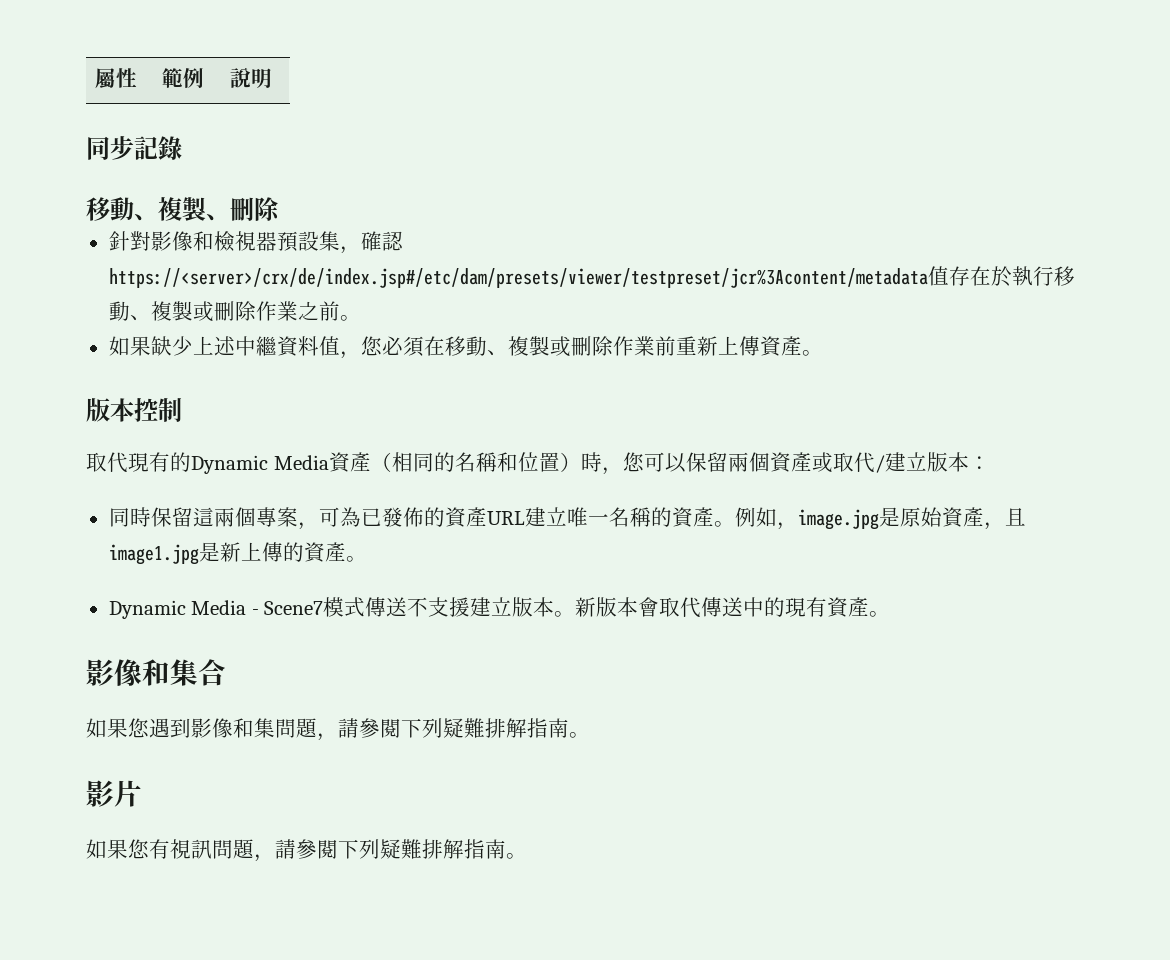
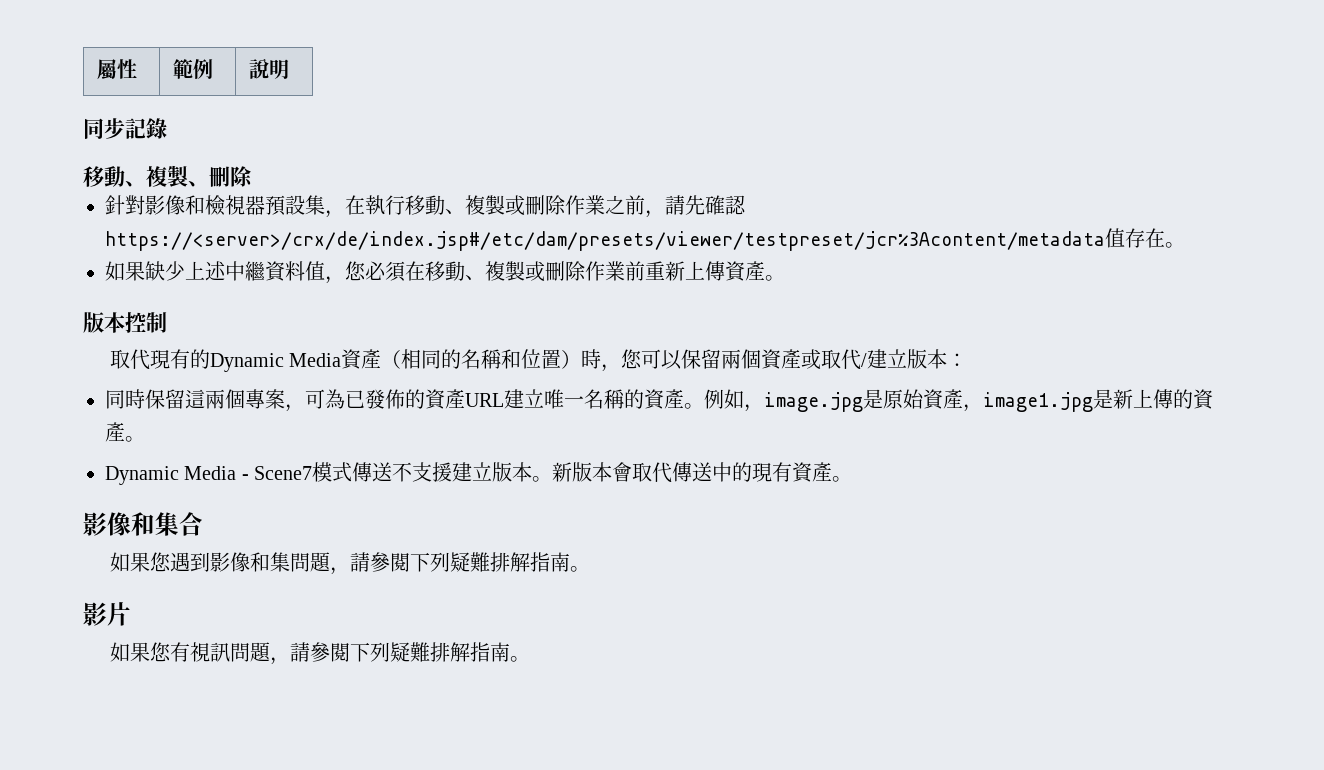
[360,231,404,251] [108,266,1012,288] 確認https://<server>/crx/de/index.jsp#/etc/dam/presets/viewer/testpreset/jcr%3Acontent/metadata值存在於 -> [345,195,365,215] 在
(340, 311) none -> [645,195,746,218] [105,228,1165,251] ，請先確認https://<server>/crx/de/index.jsp#/etc/dam/presets/viewer/testpreset/jcr%3Acontent/metadata值存在
[1004,508,1026,526] 且 -> (983, 408) none

